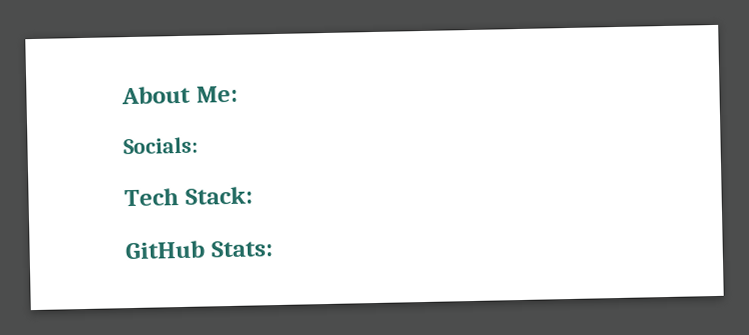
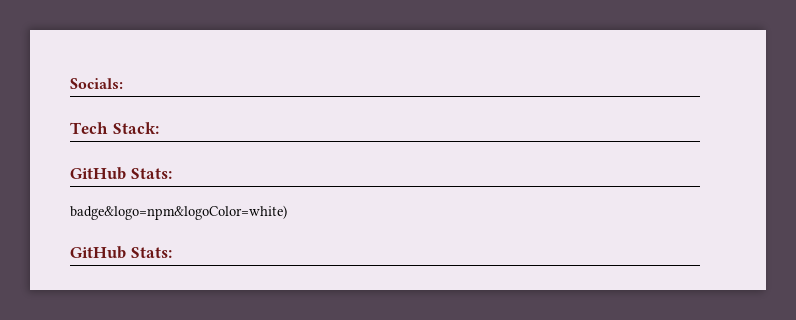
[121,85,238,105] About Me: // -> (70, 83) none
(273, 249) none -> [70,205,287,220] [70,246,172,259] // badge&logo=npm&logoColor=white) // GitHub Stats:

